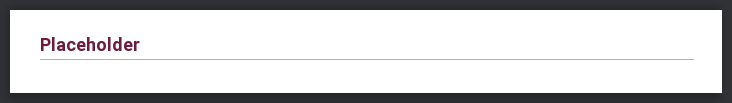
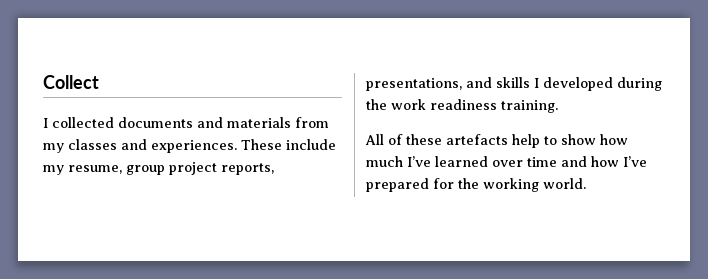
[40,37,140,51] Placeholder -> [43,75,99,89] [43,117,329,128] [43,139,336,153] [43,162,274,175] [366,77,662,91] [366,99,558,113] [365,134,628,148] [366,156,647,167] [366,178,586,192] Collect // I collected documents and materials from my classes and experiences. These include my resume, group project reports, presentations, and skills I developed during the work readiness training. // All of these artefacts help to show how much I’ve learned over time and how I’ve prepared for the working world.

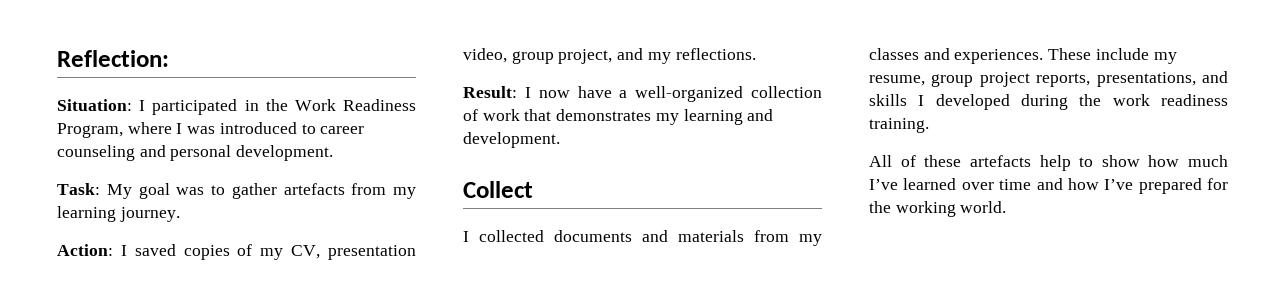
(43, 82) none -> [57,50,169,67] [57,99,416,115] [57,122,365,138] [57,145,334,161] [57,183,416,199] [57,206,180,222] [57,244,416,260] [463,48,756,64] [463,86,822,102] [463,109,774,125] [463,132,560,148] Reflection: // Situation: I participated in the Work Readiness Program, where I was introduced to career counseling and personal development. // Task: My goal was to gather artefacts from my learning journey. // Action: I saved copies of my CV, presentation video, group project, and my reflections. // Result: I now have a well-organized collection of work that demonstrates my learning and development. //

